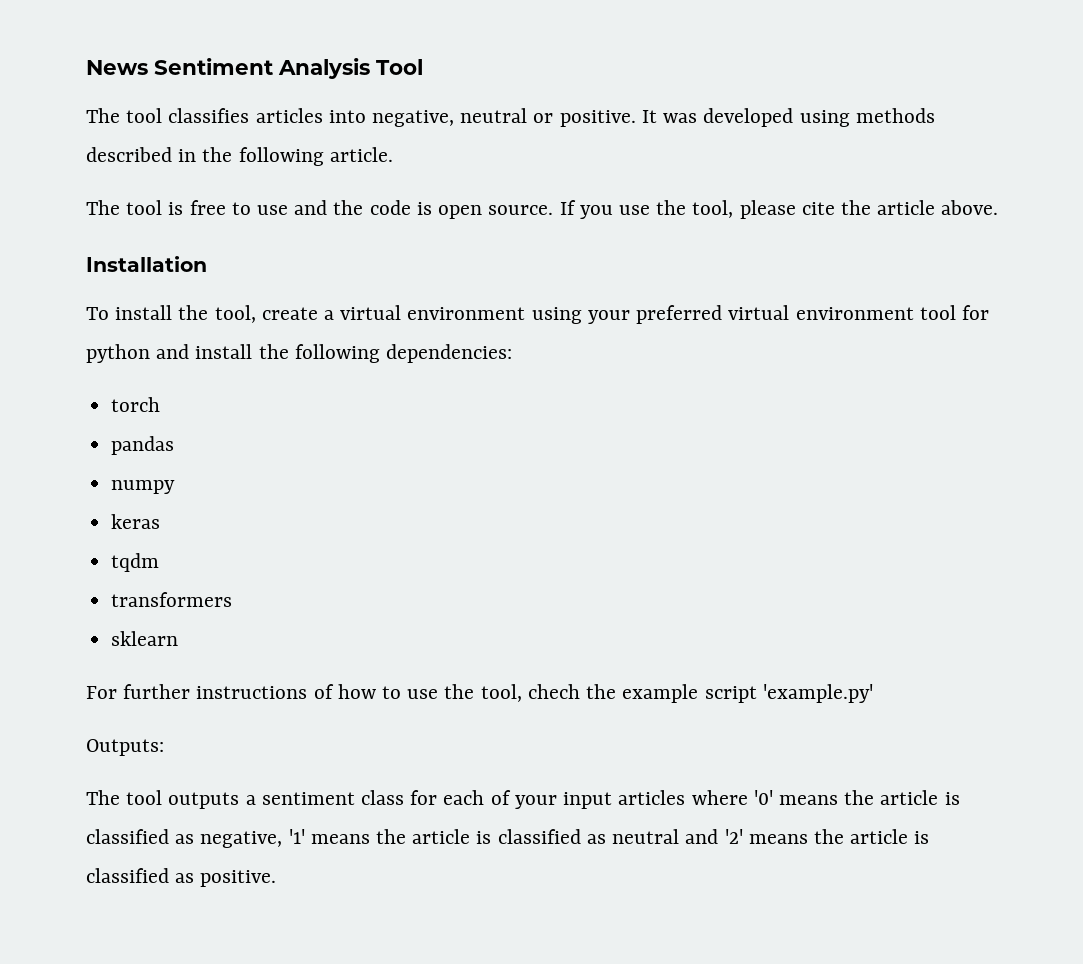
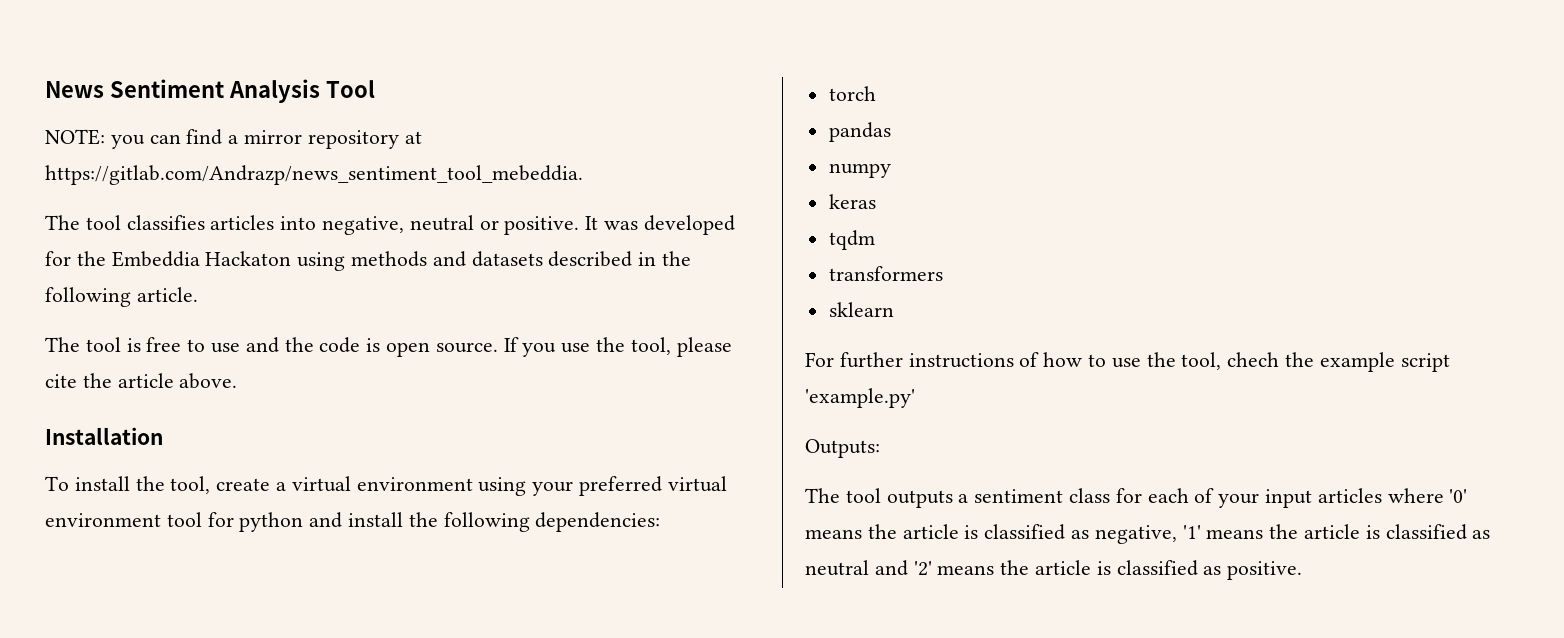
(423, 67) none -> [45,129,422,149] [45,165,583,185] // NOTE: you can find a mirror repository at https://gitlab.com/Andrazp/news_sentiment_tool_mebeddia.
[799,108,935,127] using methods -> [45,251,543,271] for the Embeddia Hackaton using methods and datasets

